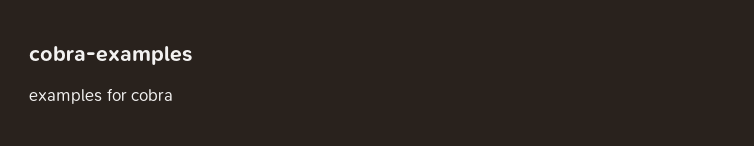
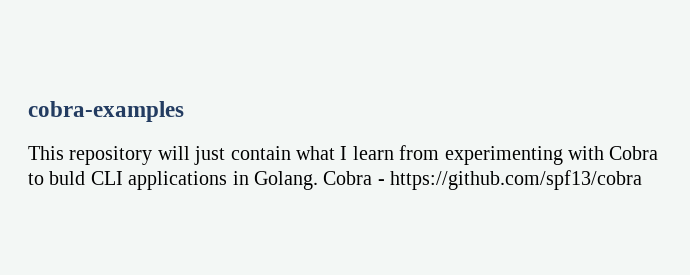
[29,88,174,104] examples for cobra -> [28,145,659,165] [28,170,643,190] This repository will just contain what I learn from experimenting with Cobra to buld CLI applications in Golang. Cobra - https://github.com/spf13/cobra

